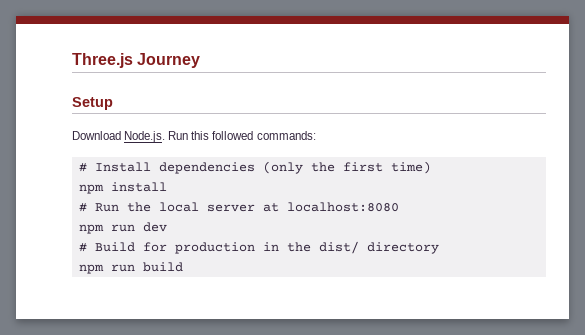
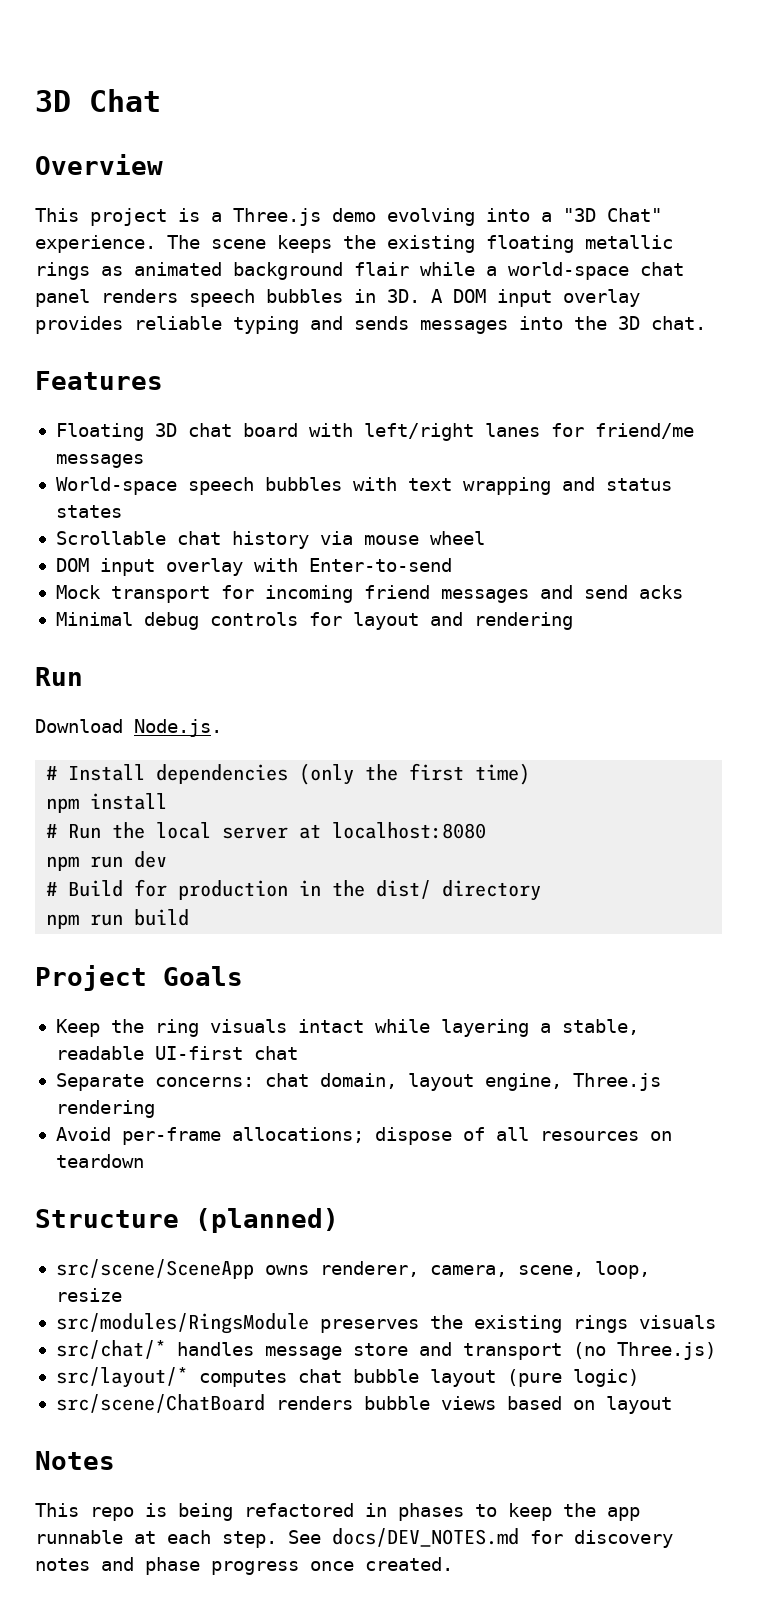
[72,53,201,68] [72,97,113,110] [72,131,316,143] Three.js Journey // Setup // Download Node.js. Run this followed commands: -> [35,89,161,112] [35,154,163,175] [35,208,662,226] [35,235,673,253] [35,262,684,280] [35,289,640,307] [35,316,706,334] [35,371,163,390] [55,423,694,441] [55,454,144,468] [55,477,672,495] [55,505,122,518] [55,531,485,549] [55,558,452,576] [55,585,683,603] [55,612,573,630] [35,667,83,686] [35,719,222,737] 3D Chat // Overview // This project is a Three.js demo evolving into a "3D Chat" experience. The scene keeps the existing floating metallic rings as animated background flair while a world-space chat panel renders speech bubbles in 3D. A DOM input overlay provides reliable typing and sends messages into the 3D chat. // Features // Floating 3D chat board with left/right lanes for friend/me messages // World-space speech bubbles with text wrapping and status states // Scrollable chat history via mouse wheel // DOM input overlay with Enter-to-send // Mock transport for incoming friend messages and send acks // Minimal debug controls for layout and rendering // Run // Download Node.js.
(183, 267) none -> [35,965,243,991] [55,1019,639,1037] [55,1046,298,1060] [55,1073,661,1091] [55,1100,155,1118] [55,1127,672,1145] [55,1154,144,1168] [35,1208,339,1233] [55,1259,650,1279] [55,1288,122,1302] [55,1313,716,1334] [55,1340,716,1360] [55,1367,639,1388] [55,1394,672,1414] [35,1451,115,1470] [35,1503,640,1521] [35,1528,673,1548] [35,1557,453,1575] // Project Goals // Keep the ring visuals intact while layering a stable, readable UI-first chat // Separate concerns: chat domain, layout engine, Three.js rendering // Avoid per-frame allocations; dispose of all resources on teardown // Structure (planned) // src/scene/SceneApp owns renderer, camera, scene, loop, resize // src/modules/RingsModule preserves the existing rings visuals // src/chat/* handles message store and transport (no Three.js) // src/layout/* computes chat bubble layout (pure logic) // src/scene/ChatBoard renders bubble views based on layout // Notes // This repo is being refactored in phases to keep the app runnable at each step. See docs/DEV_NOTES.md for discovery notes and phase progress once created.

